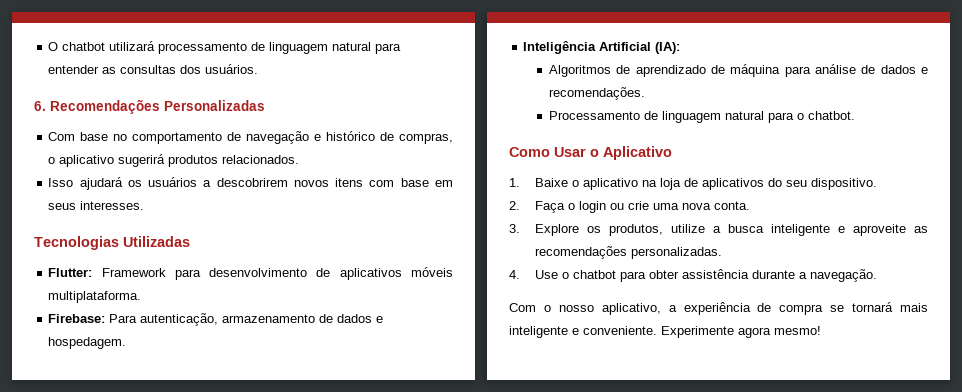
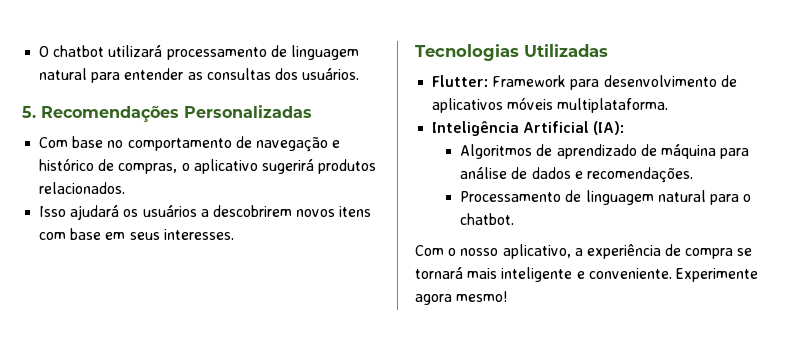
[34,101,46,111] 6. -> [22,106,36,118] 5.
[48,313,384,326] [48,337,127,349] // Firebase: Para autenticação, armazenamento de dados e hospedagem. -> (669, 105) none
[509,146,672,160] [509,178,877,190] [509,201,750,213] [509,224,928,236] [534,246,722,259] [509,269,877,282] // Como Usar o Aplicativo // 1. Baixe o aplicativo na loja de aplicativos do seu dispositivo. // 2. Faça o login ou crie uma nova conta. // 3. Explore os produtos, utilize a busca inteligente e aproveite as recomendações personalizadas. // 4. Use o chatbot para obter assistência durante a navegação. -> (515, 219) none

